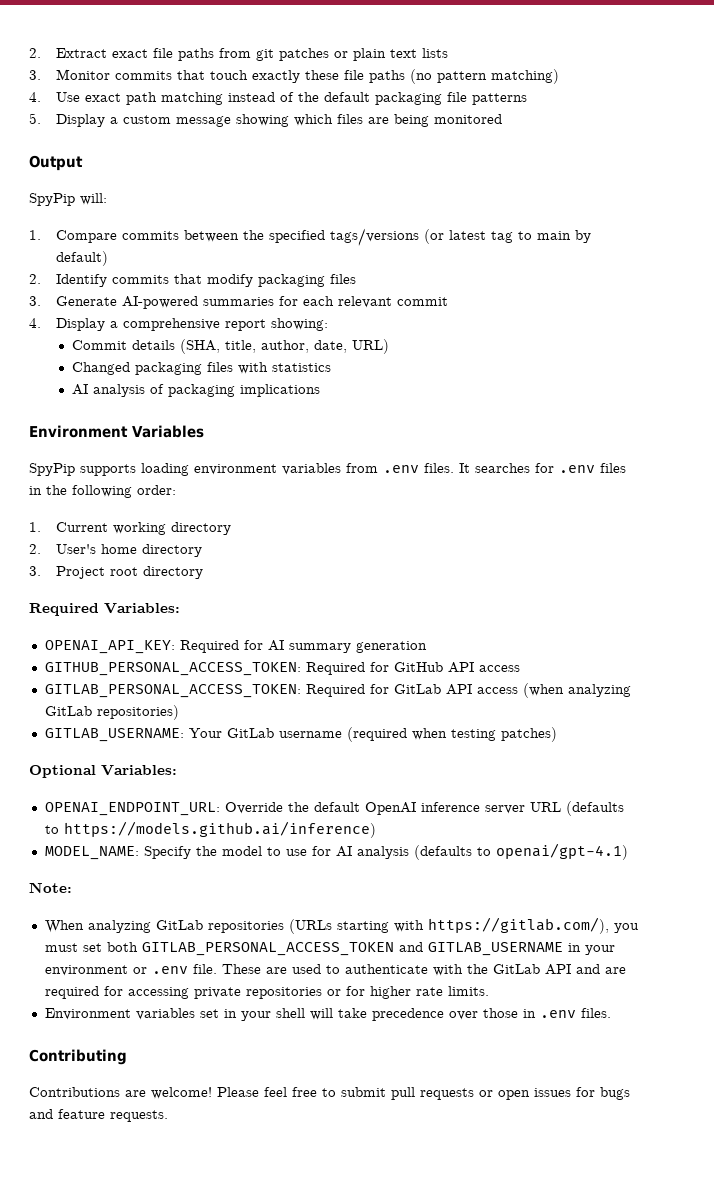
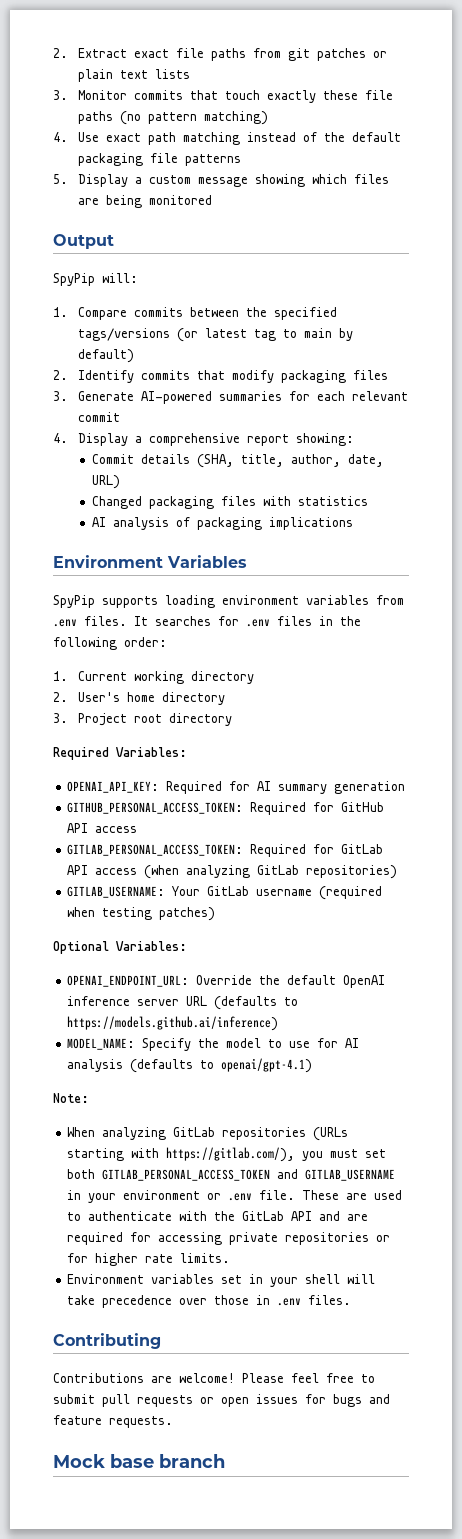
(168, 1116) none -> [53,1454,225,1468] // Mock base branch

